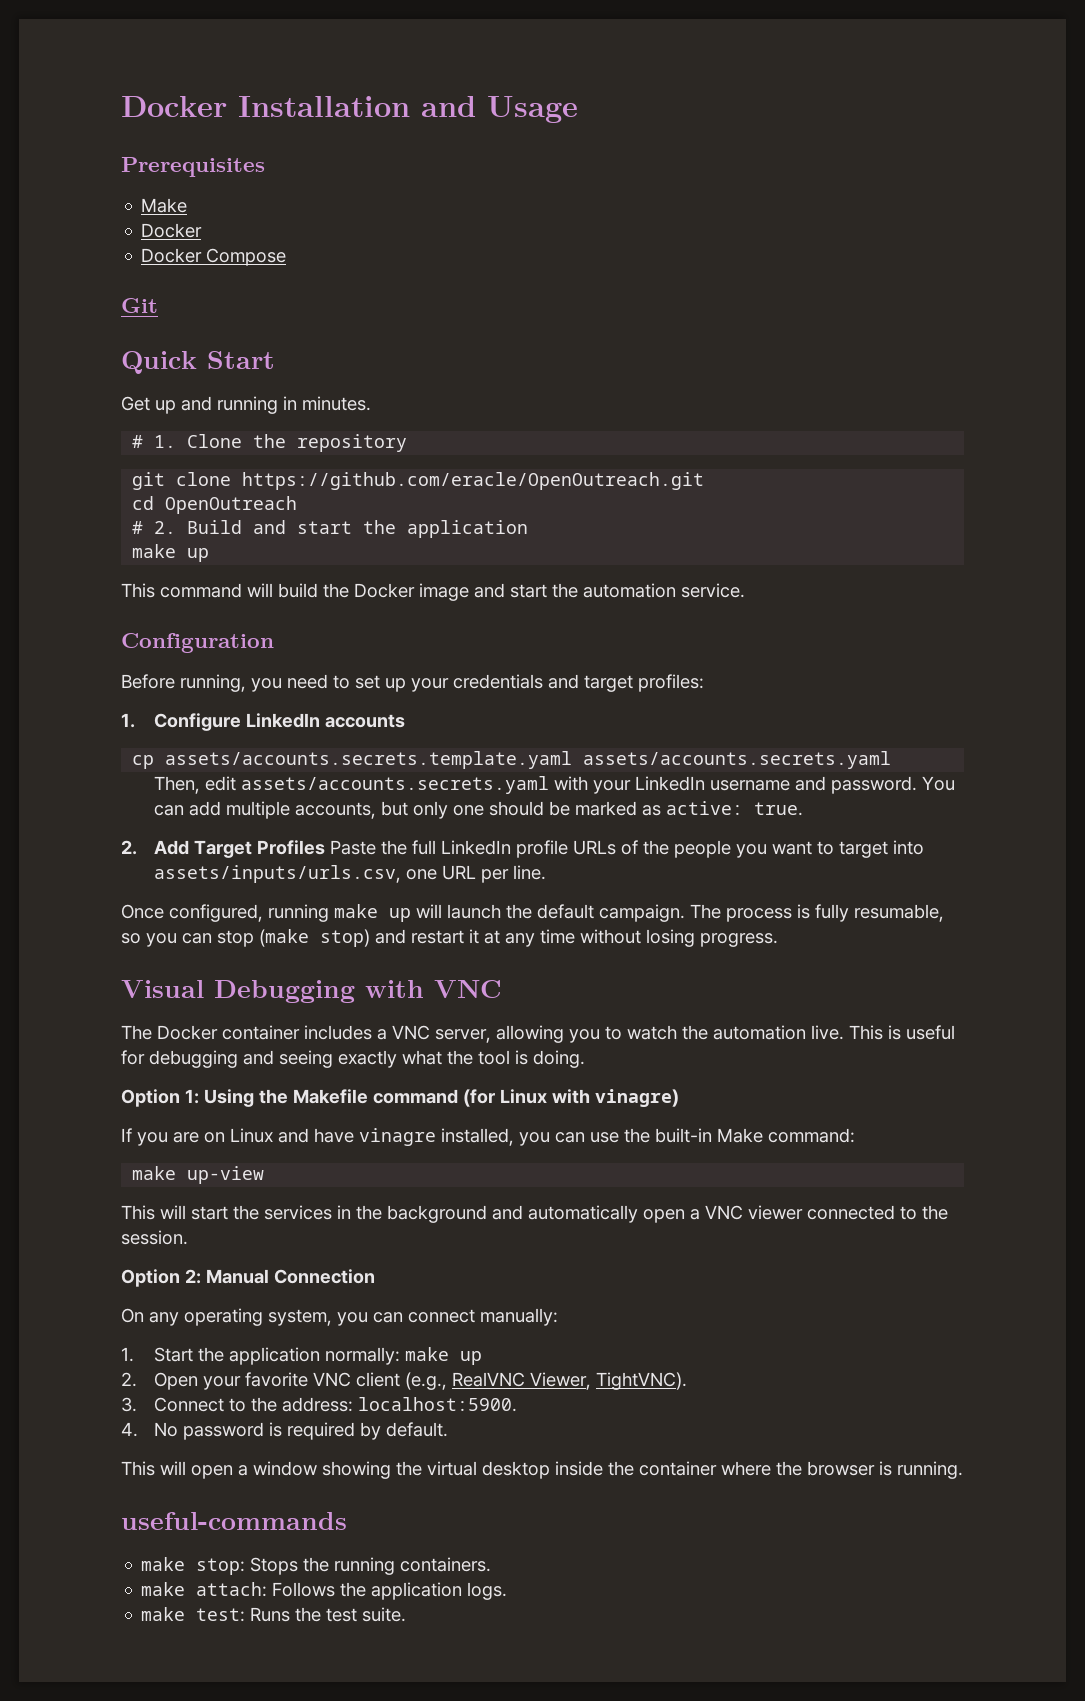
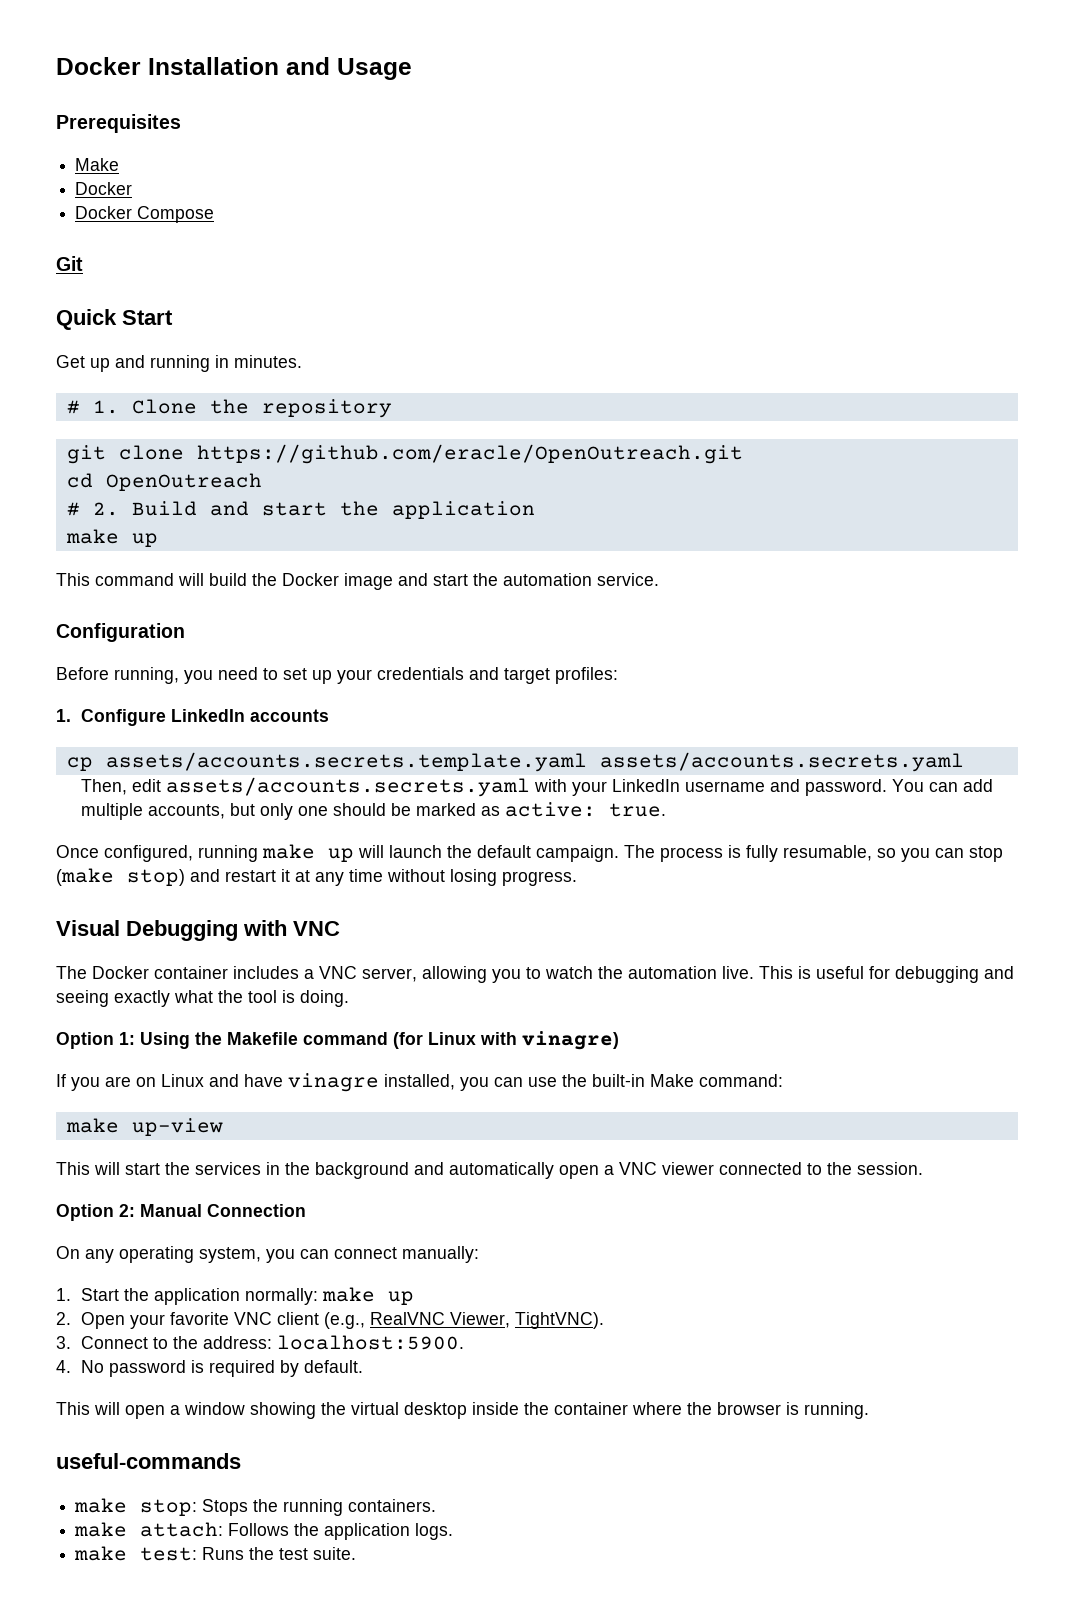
[121,840,925,858] [154,865,547,883] // 2. Add Target Profiles Paste the full LinkedIn profile URLs of the people you want to target into assets/inputs/urls.csv, one URL per line. -> (666, 810) none

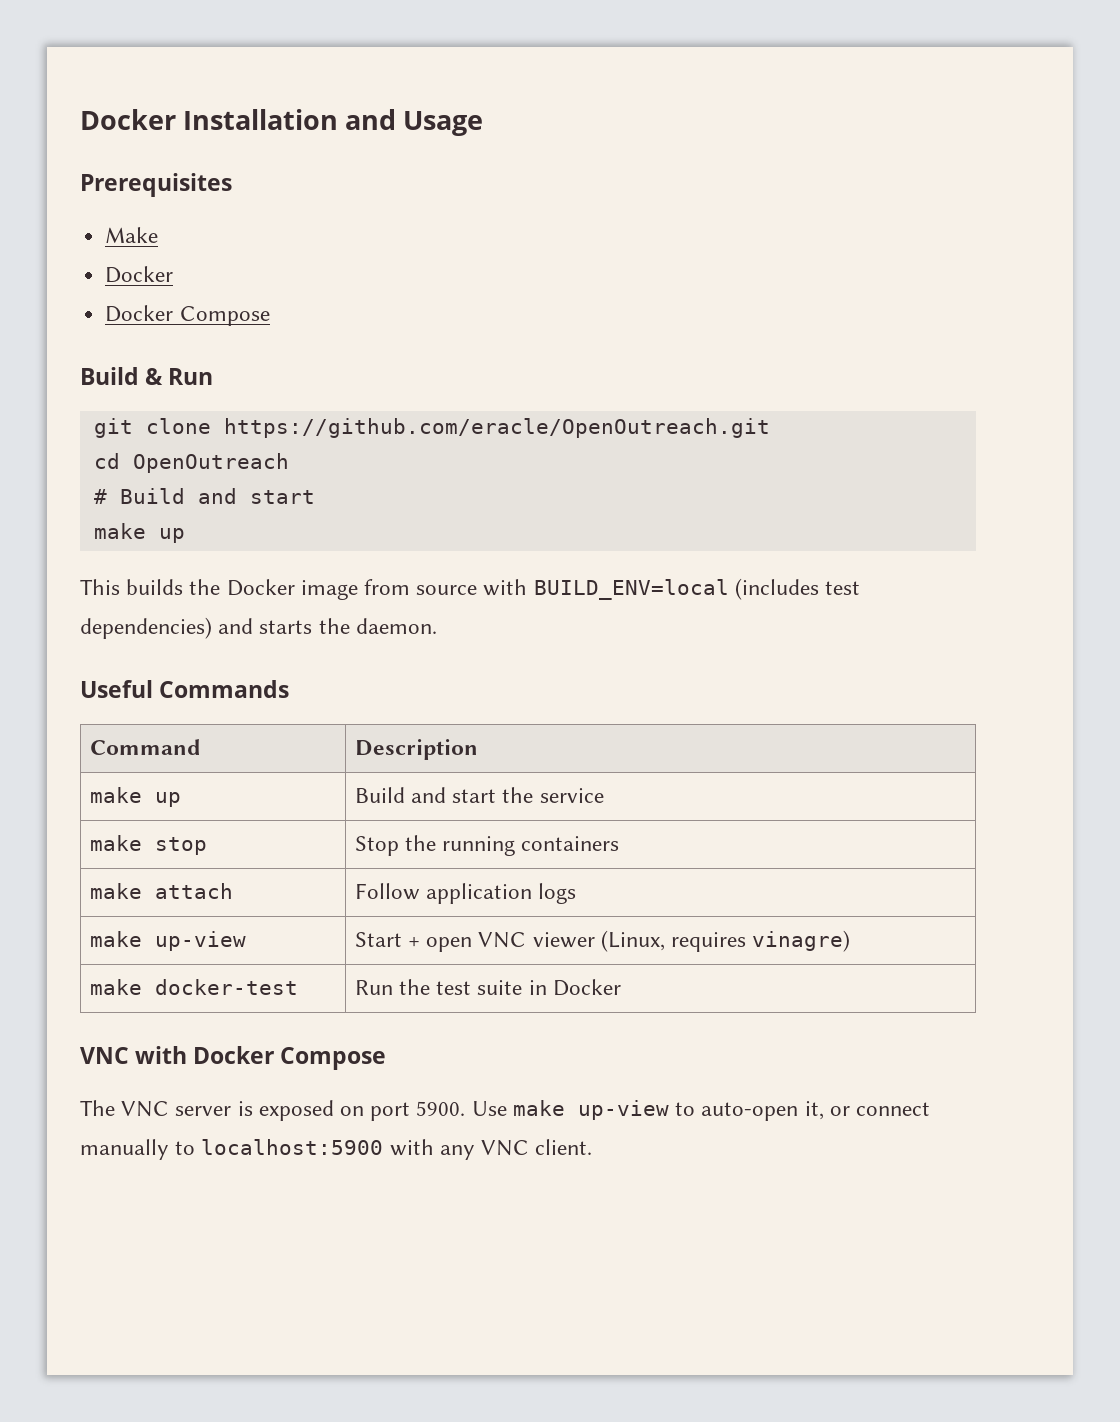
[56,256,83,271] [56,309,173,330] [56,355,302,372] [66,399,392,418] Git // Quick Start // Get up and running in minutes. // # 1. Clone the repository -> [80,367,214,385] Build & Run
[92,501,535,519] 2. Build and start the application -> [119,488,315,504] Build and start
[95,573,659,590] [56,623,185,642] [56,667,618,684] [56,709,329,726] [66,752,964,772] [80,777,993,797] [80,802,666,820] [56,844,1003,862] [56,868,577,886] [56,920,340,941] [56,966,1014,983] [56,990,349,1007] [56,1031,619,1050] [56,1073,783,1092] [65,1118,223,1136] [56,1162,923,1179] [56,1204,306,1221] [56,1246,479,1263] [56,1287,414,1305] [56,1312,604,1329] [56,1335,464,1350] [56,1360,363,1377] [56,1402,869,1419] [56,1453,241,1469] [74,1498,437,1516] [74,1522,454,1540] [74,1546,357,1561] command will build the Docker image and start the automation service. // Configuration // Before running, you need to set up your credentials and target profiles: // 1. Configure LinkedIn accounts // cp assets/accounts.secrets.template.yaml assets/accounts.secrets.yaml // Then, edit assets/accounts.secrets.yaml with your LinkedIn username and password. You can add multiple accounts, but only one should be marked as active: true. // Once configured, running make up will launch the default campaign. The process is fully resumable, so you can stop (make stop) and restart it at any time without losing progress. // Visual Debugging with VNC // The Docker container includes a VNC server, allowing you to watch the automation live. This is useful for debugging and seeing exactly what the tool is doing. // Option 1: Using the Makefile command (for Linux with vinagre) // If you are on Linux and have vinagre installed, you can use the built-in Make command: // make up-view // This will start the services in the background and automatically open a VNC viewer connected to the session. // Option 2: Manual Connection // On any operating system, you can connect manually: // 1. Start the application normally: make up // 2. Open your favorite VNC client (e.g., RealVNC Viewer, TightVNC). // 3. Connect to the address: localhost:5900. // 4. No password is required by default. // This will open a window showing the virtual desktop inside the container where the browser is running. // useful-commands // make stop: Stops the running containers. // make attach: Follows the application logs. // make test: Runs the test suite. -> [126,578,861,600] [80,617,437,639] [80,680,290,698] [89,739,201,755] [354,739,478,760] [89,787,181,807] [354,787,604,803] [89,835,207,855] [354,835,620,856] [89,883,233,899] [354,883,577,904] [89,931,246,951] [354,930,851,952] [89,979,298,995] [354,979,621,996] [80,1046,387,1070] [80,1100,930,1121] [80,1139,593,1160] builds the Docker image from source with BUILD_ENV=local (includes test dependencies) and starts the daemon. // Useful Commands // Command | Description // make up | Build and start the service // make stop | Stop the running containers // make attach | Follow application logs // make up-view | Start + open VNC viewer (Linux, requires vinagre) // make docker-test | Run the test suite in Docker // VNC with Docker Compose // The VNC server is exposed on port 5900. Use make up-view to auto-open it, or connect manually to localhost:5900 with any VNC client.

